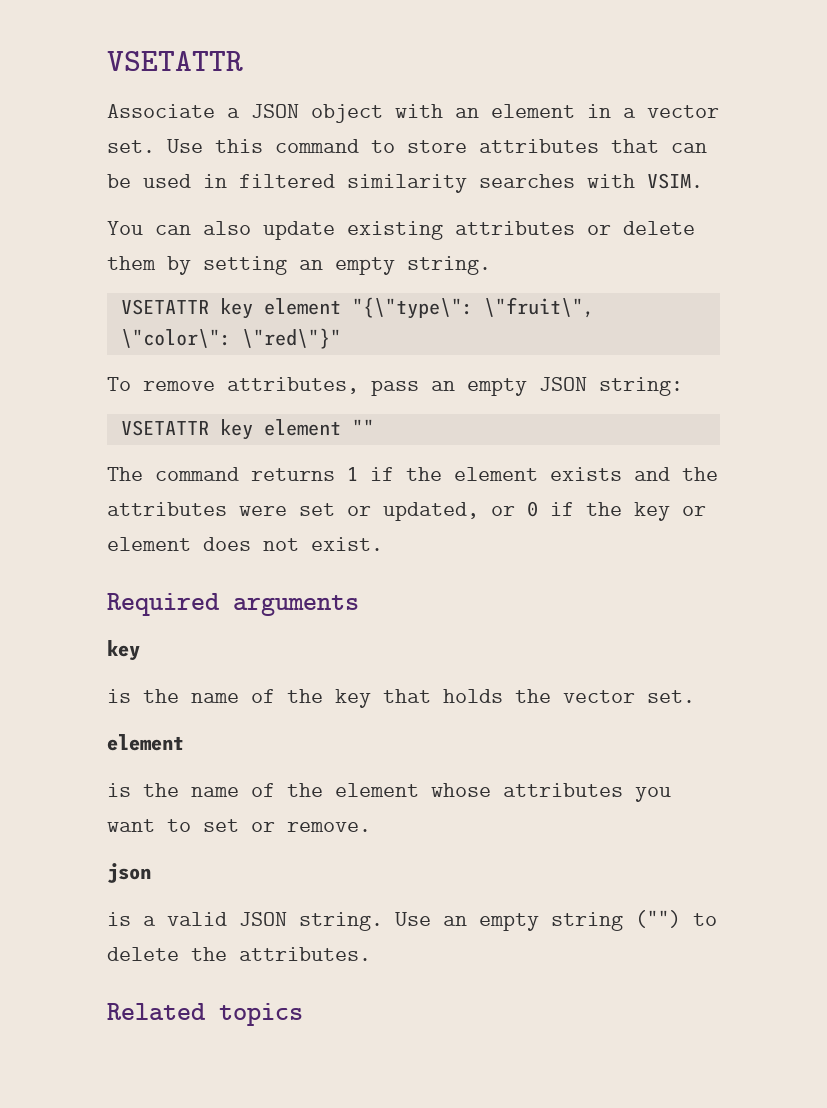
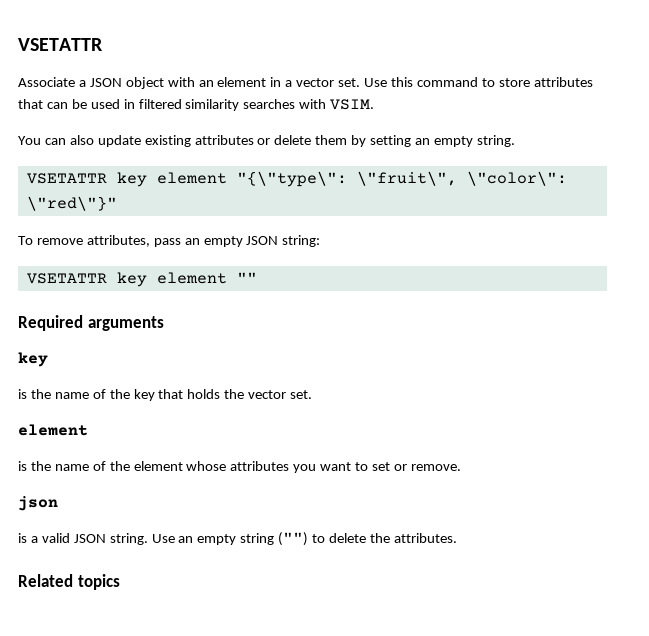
[107,467,718,481] [107,501,706,521] [107,537,383,551] // The command returns 1 if the element exists and the attributes were set or updated, or 0 if the key or element does not exist. -> (257, 277) none

